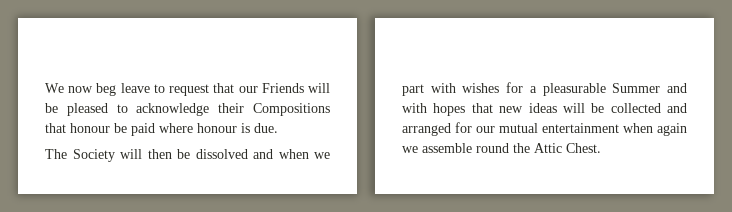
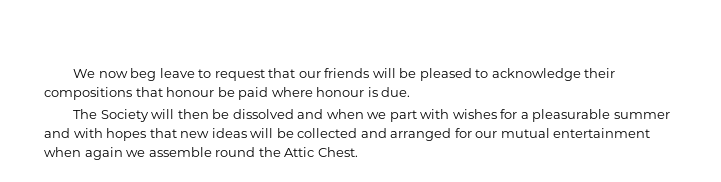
[261,83,304,93] Friends -> [324,68,370,78] friends
[253,103,330,116] Compositions -> [44,87,132,100] compositions
[612,83,661,93] Summer -> [613,112,670,119] summer

